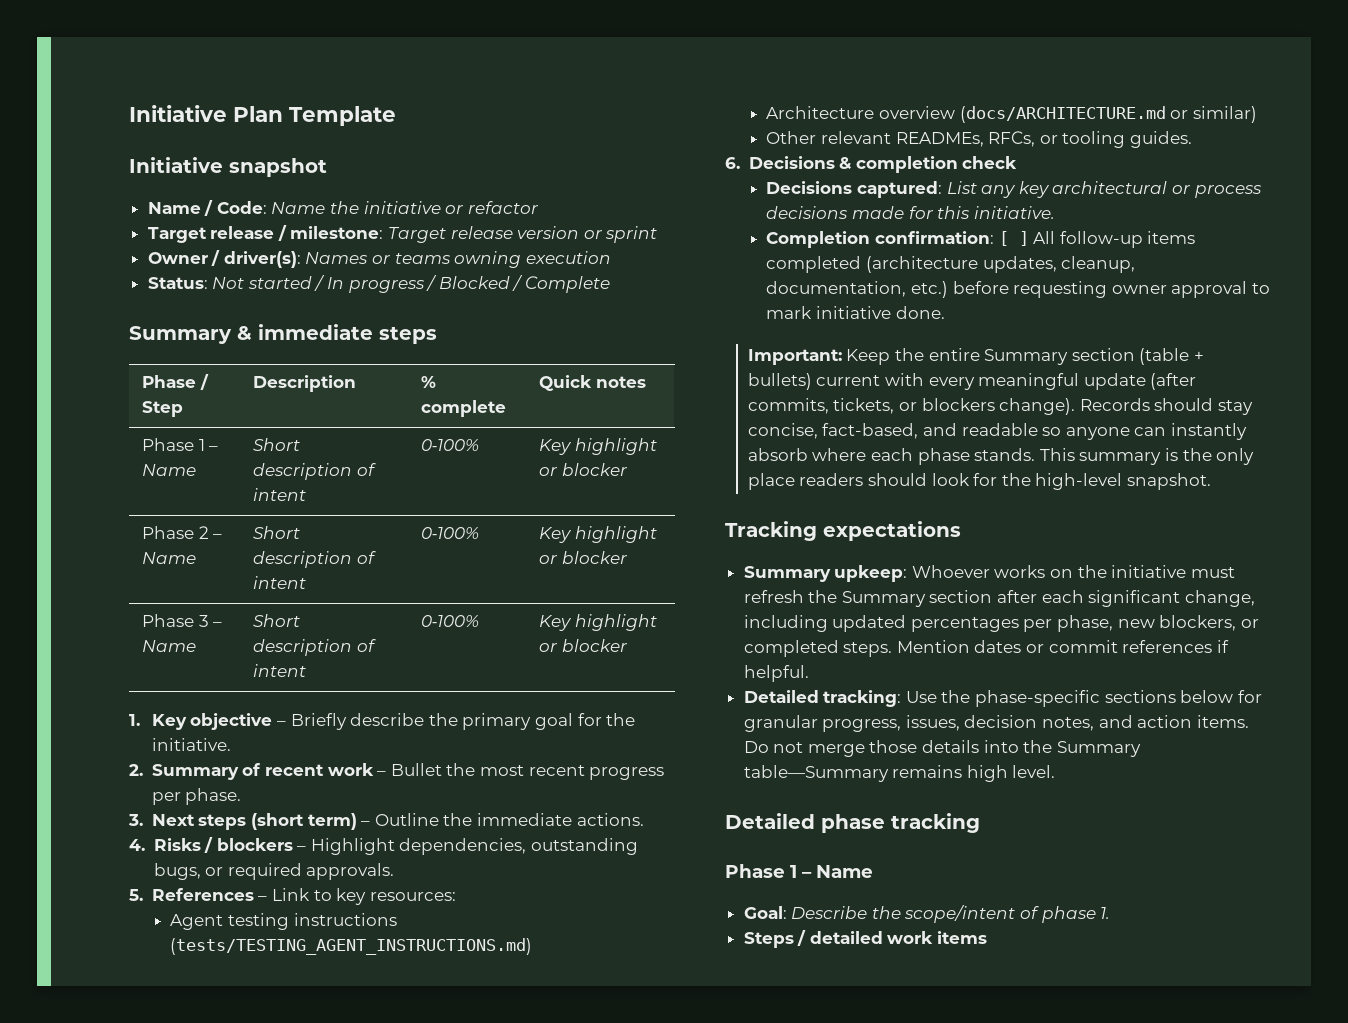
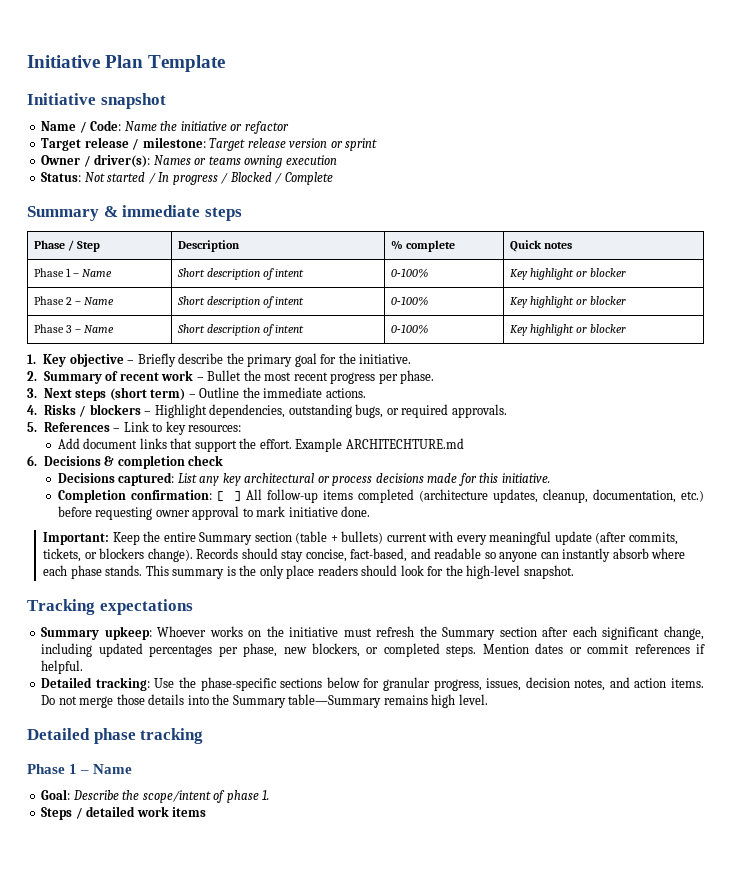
[170,913,397,930] [170,938,533,955] [766,106,1257,123] [766,131,1193,148] Agent testing instructions (tests/TESTING_AGENT_INSTRUCTIONS.md) // Architecture overview (docs/ARCHITECTURE.md or similar) // Other relevant READMEs, RFCs, or tooling guides. -> [57,438,464,452] Add document links that support the effort. Example ARCHITECHTURE.md

